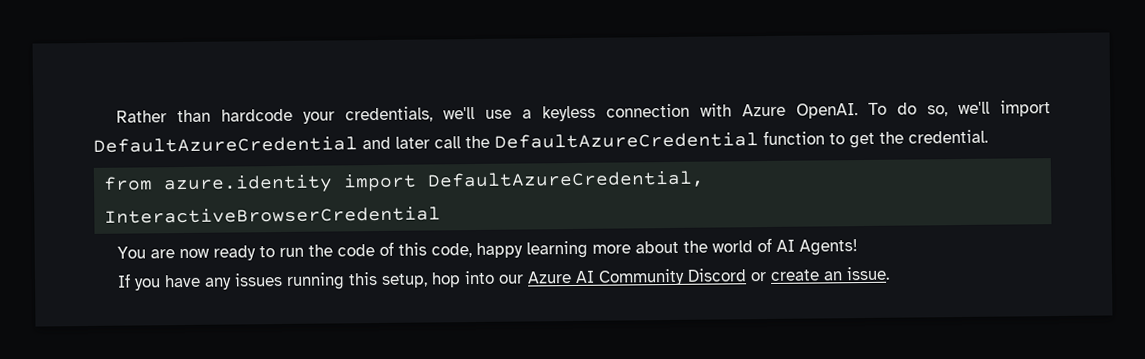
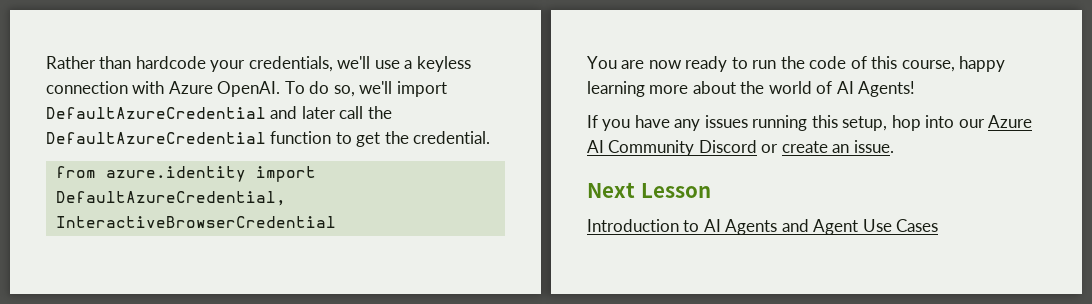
[430,243,472,258] code, -> [901,60,955,72] course,
(890, 273) none -> [587,182,711,198] [587,219,939,235] // Next Lesson // Introduction to AI Agents and Agent Use Cases

